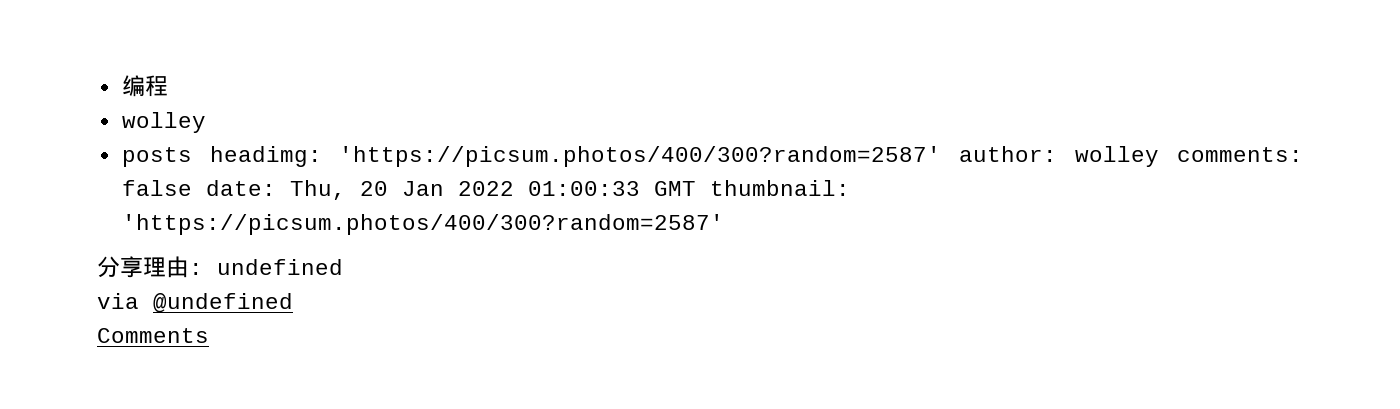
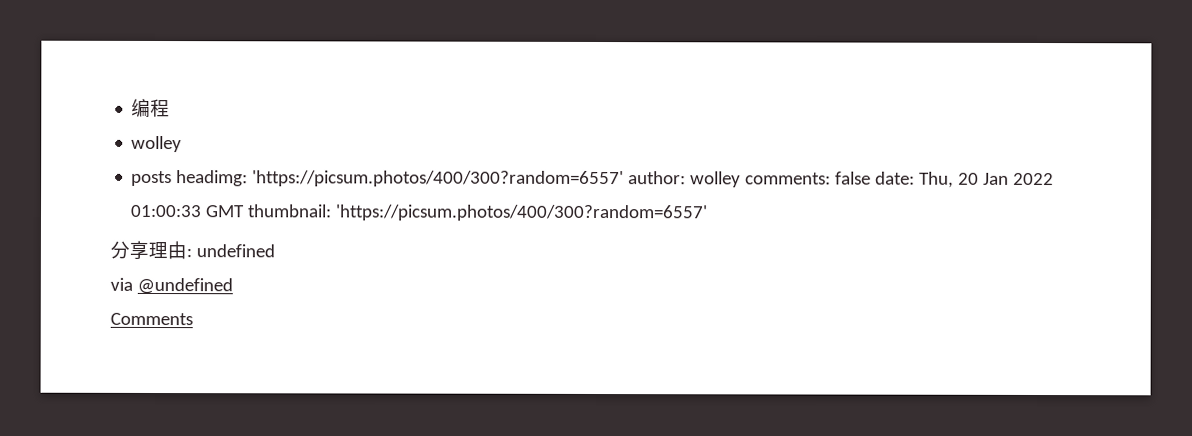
[339,146,942,167] 'https://picsum.photos/400/300?random=2587' -> [252,170,625,188] 'https://picsum.photos/400/300?random=6557'
[121,214,724,235] 'https://picsum.photos/400/300?random=2587' -> [335,204,709,222] 'https://picsum.photos/400/300?random=6557'

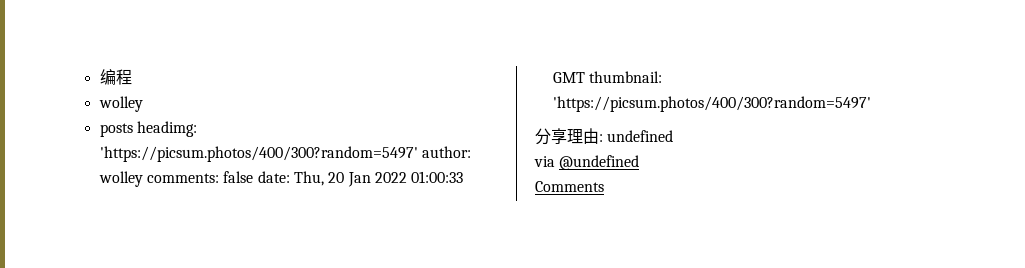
[252,170,625,188] 'https://picsum.photos/400/300?random=6557' -> [99,146,418,162] 'https://picsum.photos/400/300?random=5497'
[335,204,709,222] 'https://picsum.photos/400/300?random=6557' -> [552,96,871,112] 'https://picsum.photos/400/300?random=5497'

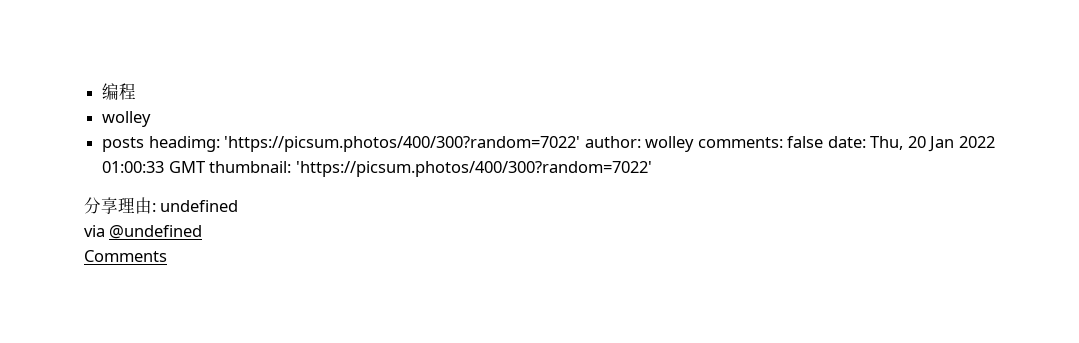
[99,146,418,162] 'https://picsum.photos/400/300?random=5497' -> [224,136,581,152] 'https://picsum.photos/400/300?random=7022'
[552,96,871,112] 'https://picsum.photos/400/300?random=5497' -> [295,161,652,177] 'https://picsum.photos/400/300?random=7022'

